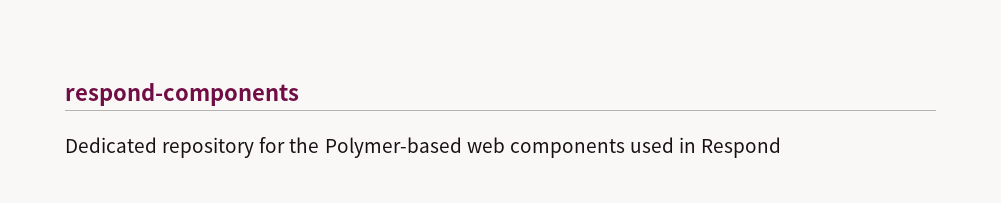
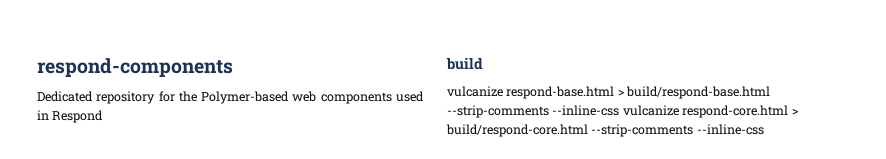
(782, 147) none -> [446,57,483,70] [447,86,771,99] [447,105,798,118] [446,124,764,137] // build // vulcanize respond-base.html > build/respond-base.html --strip-comments --inline-css vulcanize respond-core.html > build/respond-core.html --strip-comments --inline-css

